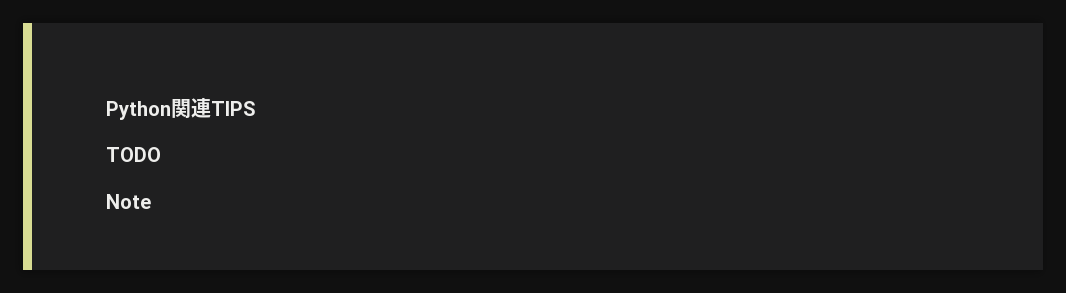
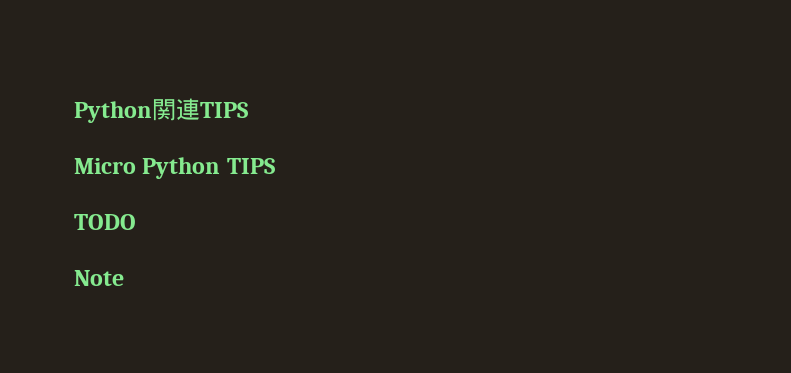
(256, 108) none -> [74,157,275,179] // Micro Python TIPS

